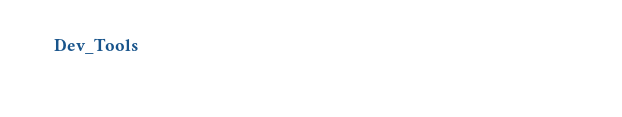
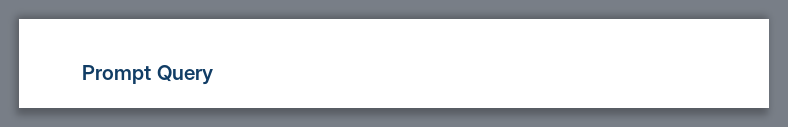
[54,38,138,54] Dev_Tools -> [82,65,213,85] Prompt Query

